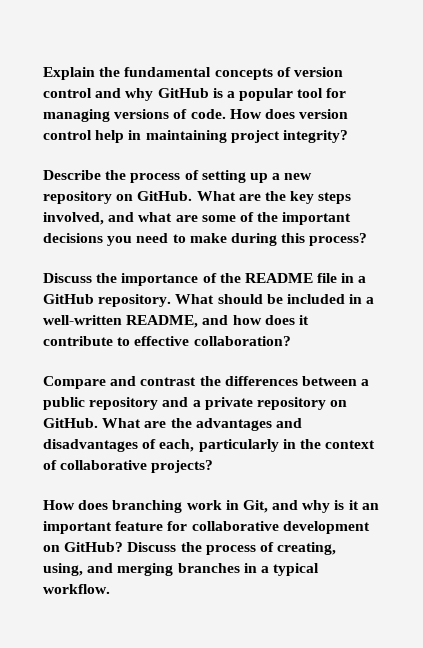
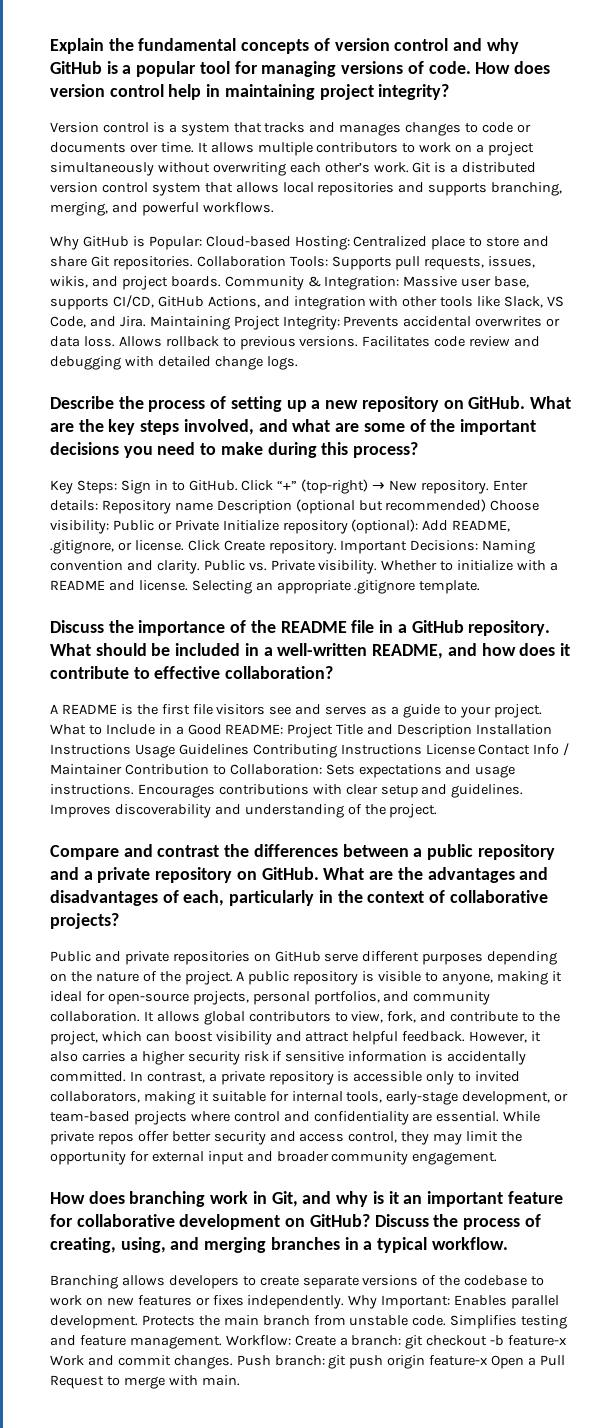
(348, 136) none -> [50,122,531,136] [50,142,535,156] [50,162,537,176] [50,182,563,196] [50,202,274,216] [50,236,550,250] [50,256,536,270] [50,276,530,290] [50,295,565,310] [50,316,561,330] [50,336,541,350] [50,356,298,370] // Version control is a system that tracks and manages changes to code or documents over time. It allows multiple contributors to work on a project simultaneously without overwriting each other’s work. Git is a distributed version control system that allows local repositories and supports branching, merging, and powerful workflows. // Why GitHub is Popular: Cloud-based Hosting: Centralized place to store and share Git repositories. Collaboration Tools: Supports pull requests, issues, wikis, and project boards. Community & Integration: Massive user base, supports CI/CD, GitHub Actions, and integration with other tools like Slack, VS Code, and Jira. Maintaining Project Integrity: Prevents accidental overwrites or data loss. Allows rollback to previous versions. Facilitates code review and debugging with detailed change logs.
(368, 239) none -> [50,479,528,494] [50,499,540,514] [50,519,511,534] [50,540,536,554] [50,560,559,574] [50,580,481,594] // Key Steps: Sign in to GitHub. Click “+” (top-right) → New repository. Enter details: Repository name Description (optional but recommended) Choose visibility: Public or Private Initialize repository (optional): Add README, .gitignore, or license. Click Create repository. Important Decisions: Naming convention and clarity. Public vs. Private visibility. Whether to initialize with a README and license. Selecting an appropriate .gitignore template.
(291, 341) none -> [50,704,542,718] [50,724,553,738] [50,743,570,758] [50,764,516,778] [50,784,524,798] [50,804,438,818] // A README is the first file visitors see and serves as a guide to your project. What to Include in a Good README: Project Title and Description Installation Instructions Usage Guidelines Contributing Instructions License Contact Info / Maintainer Contribution to Collaboration: Sets expectations and usage instructions. Encourages contributions with clear setup and guidelines. Improves discoverability and understanding of the project.
(214, 466) none -> [50,951,558,965] [50,971,562,985] [50,991,491,1005] [50,1011,561,1025] [50,1031,542,1045] [50,1051,527,1065] [50,1071,521,1085] [50,1091,569,1105] [50,1111,541,1125] [50,1131,523,1145] [50,1151,498,1165] // Public and private repositories on GitHub serve different purposes depending on the nature of the project. A public repository is visible to anyone, making it ideal for open-source projects, personal portfolios, and community collaboration. It allows global contributors to view, fork, and contribute to the project, which can boost visibility and attract helpful feedback. However, it also carries a higher security risk if sensitive information is accidentally committed. In contrast, a private repository is accessible only to invited collaborators, making it suitable for internal tools, early-stage development, or team-based projects where control and confidentiality are essential. While private repos offer better security and access control, they may limit the opportunity for external input and broader community engagement.
(110, 589) none -> [50,1275,545,1289] [50,1295,560,1309] [50,1315,568,1329] [50,1335,568,1349] [50,1355,565,1369] [50,1375,240,1389] // Branching allows developers to create separate versions of the codebase to work on new features or fixes independently. Why Important: Enables parallel development. Protects the main branch from unstable code. Simplifies testing and feature management. Workflow: Create a branch: git checkout -b feature-x Work and commit changes. Push branch: git push origin feature-x Open a Pull Request to merge with main.

